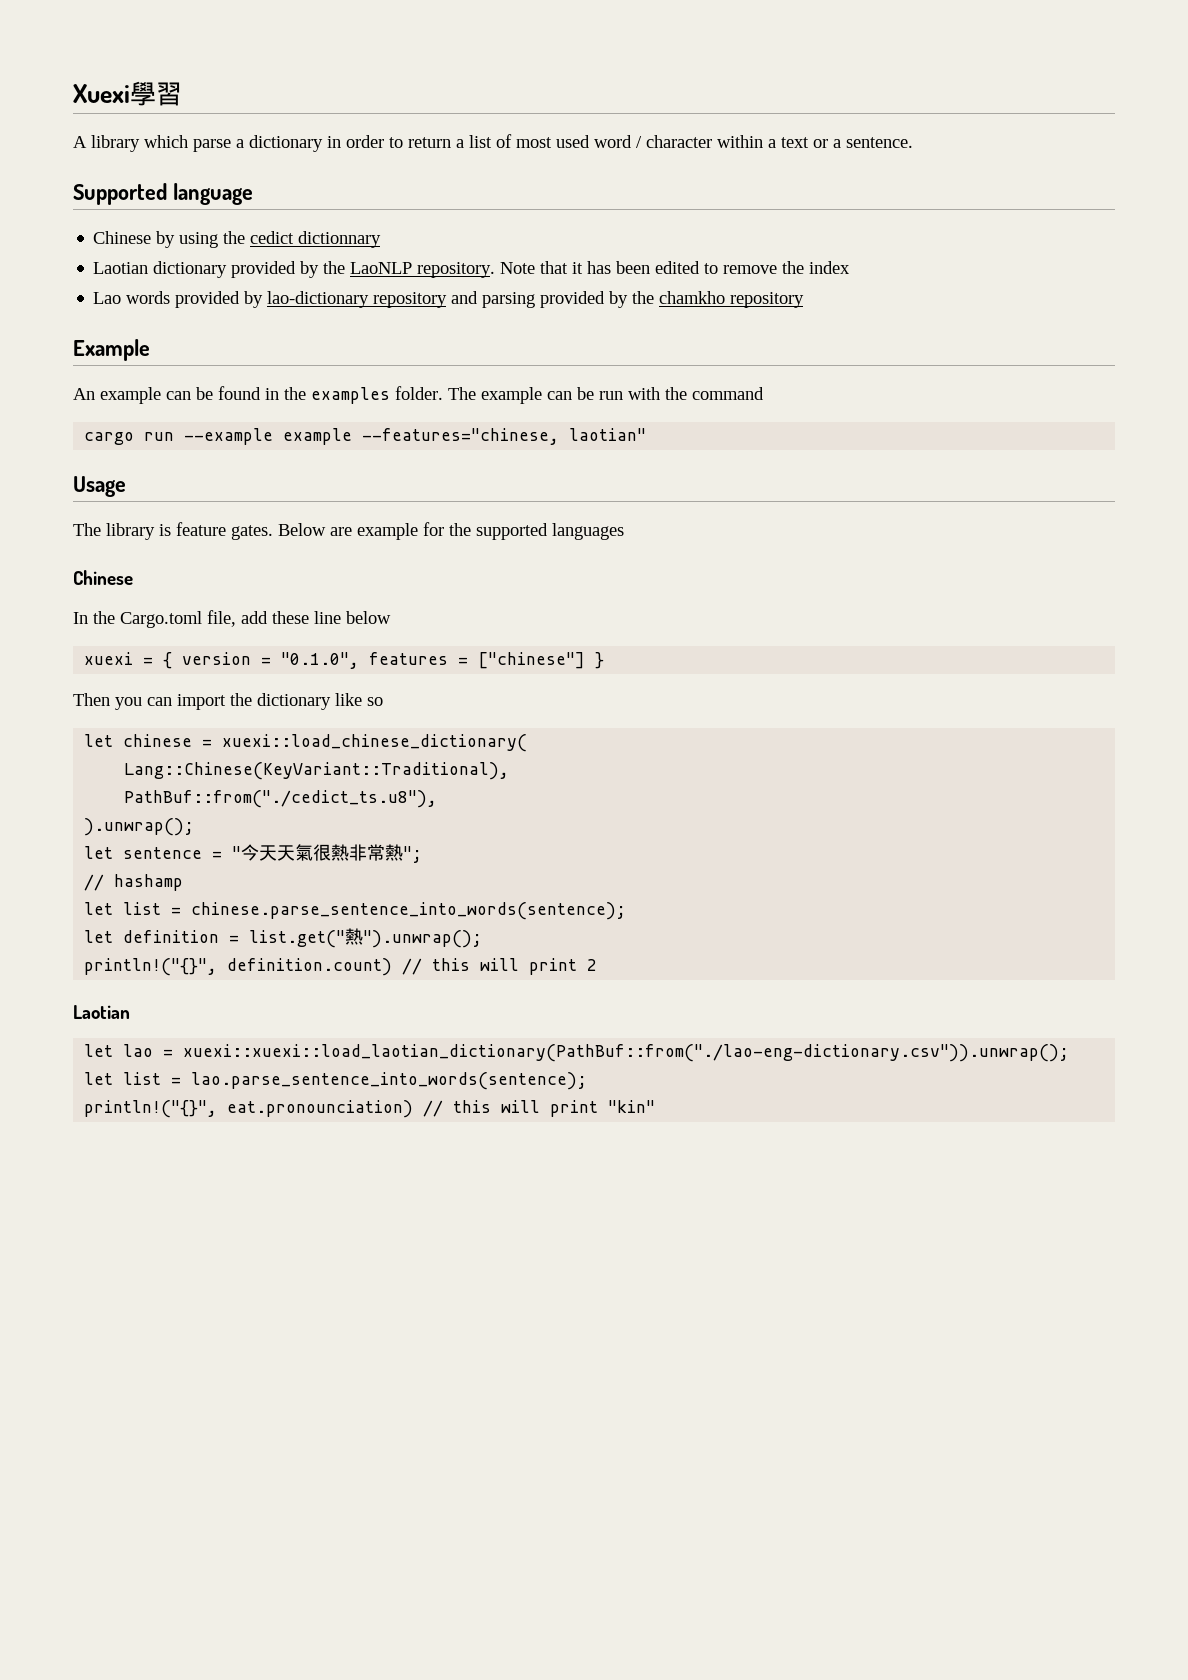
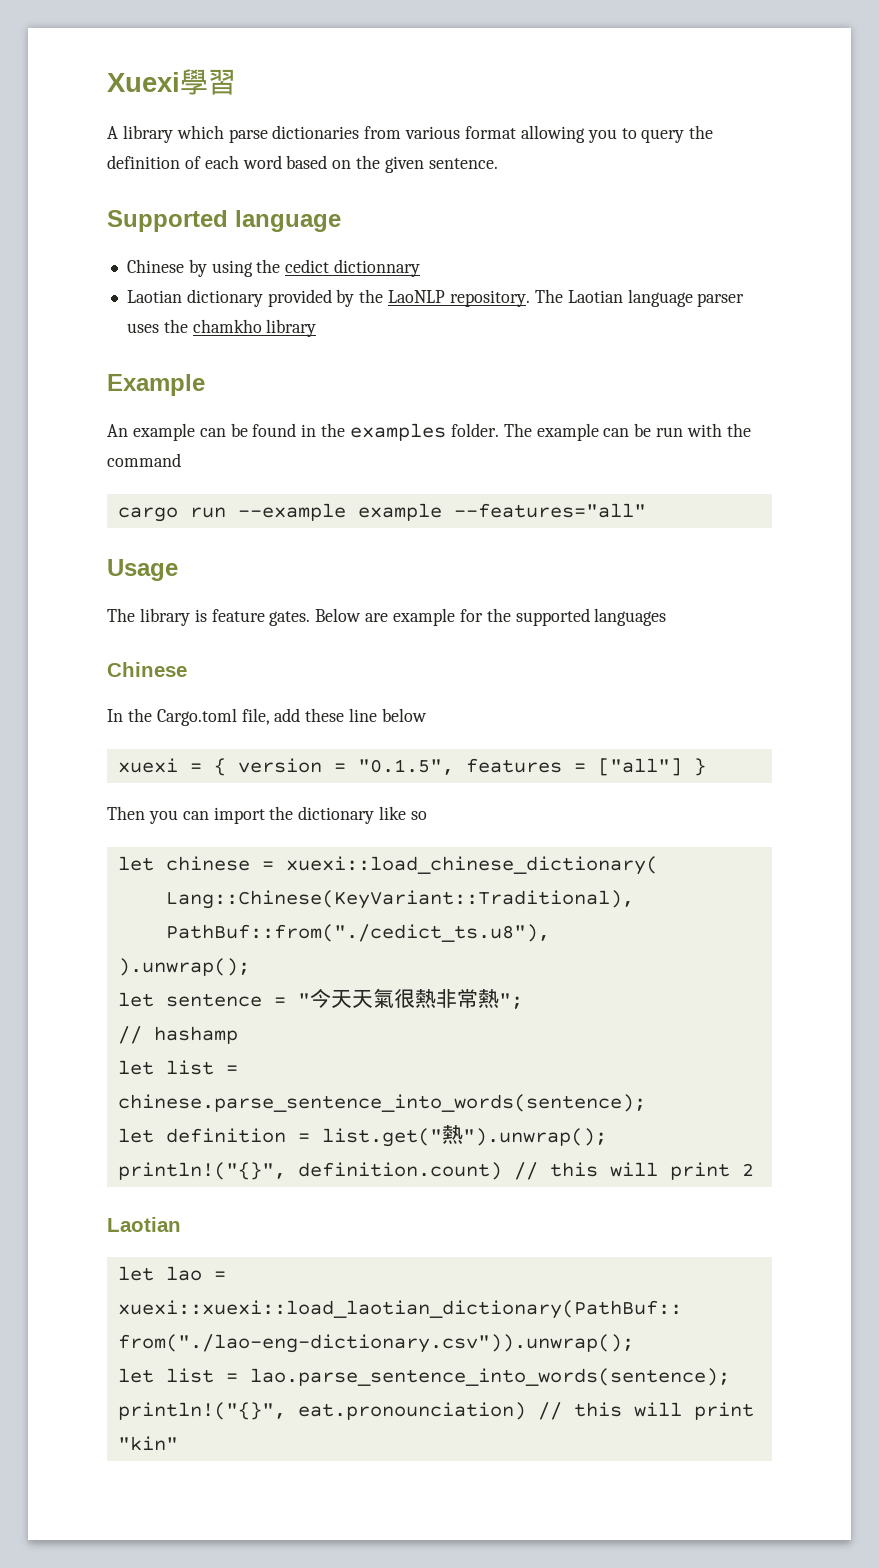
[236,134,841,152] a dictionary in order to return a list of most used word / character within a text or a -> [272,125,714,143] [107,155,425,173] dictionaries from various format allowing you to query the definition of each word based on the given
[500,261,851,274] [93,291,629,308] Note that it has been edited to remove the index // Lao words provided by lao-dictionary repository and parsing provided by -> [534,289,745,307] [126,323,159,333] The Laotian language parser uses
[730,292,805,308] repository -> [266,319,317,337] library
[362,428,647,445] --features="chinese, laotian" -> [453,503,646,518] --features="all"
[281,652,360,669] "0.1.0", -> [357,759,454,775] "0.1.5",
[478,652,586,669] ["chinese"] -> [597,758,682,776] ["all"]

